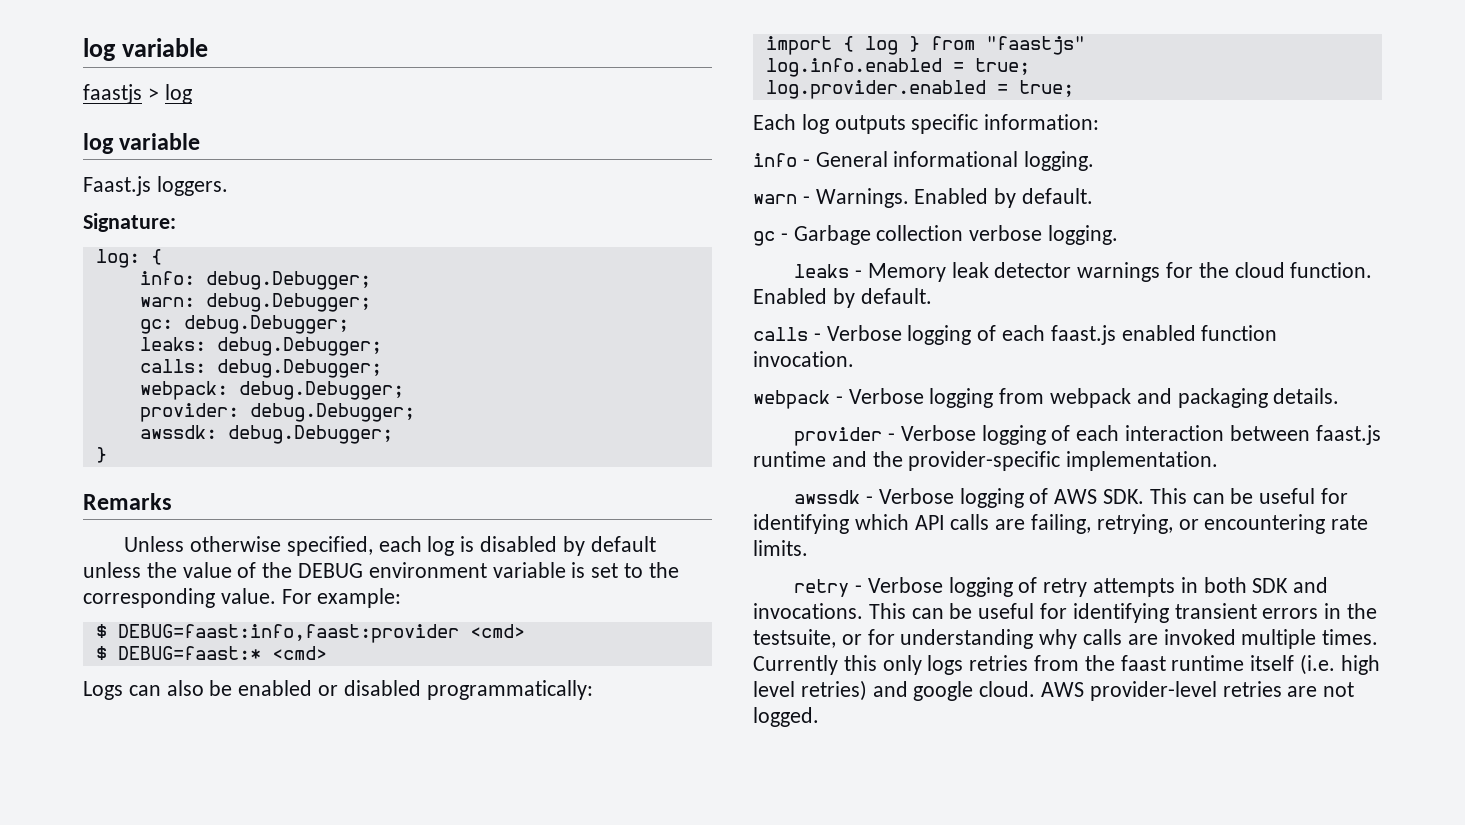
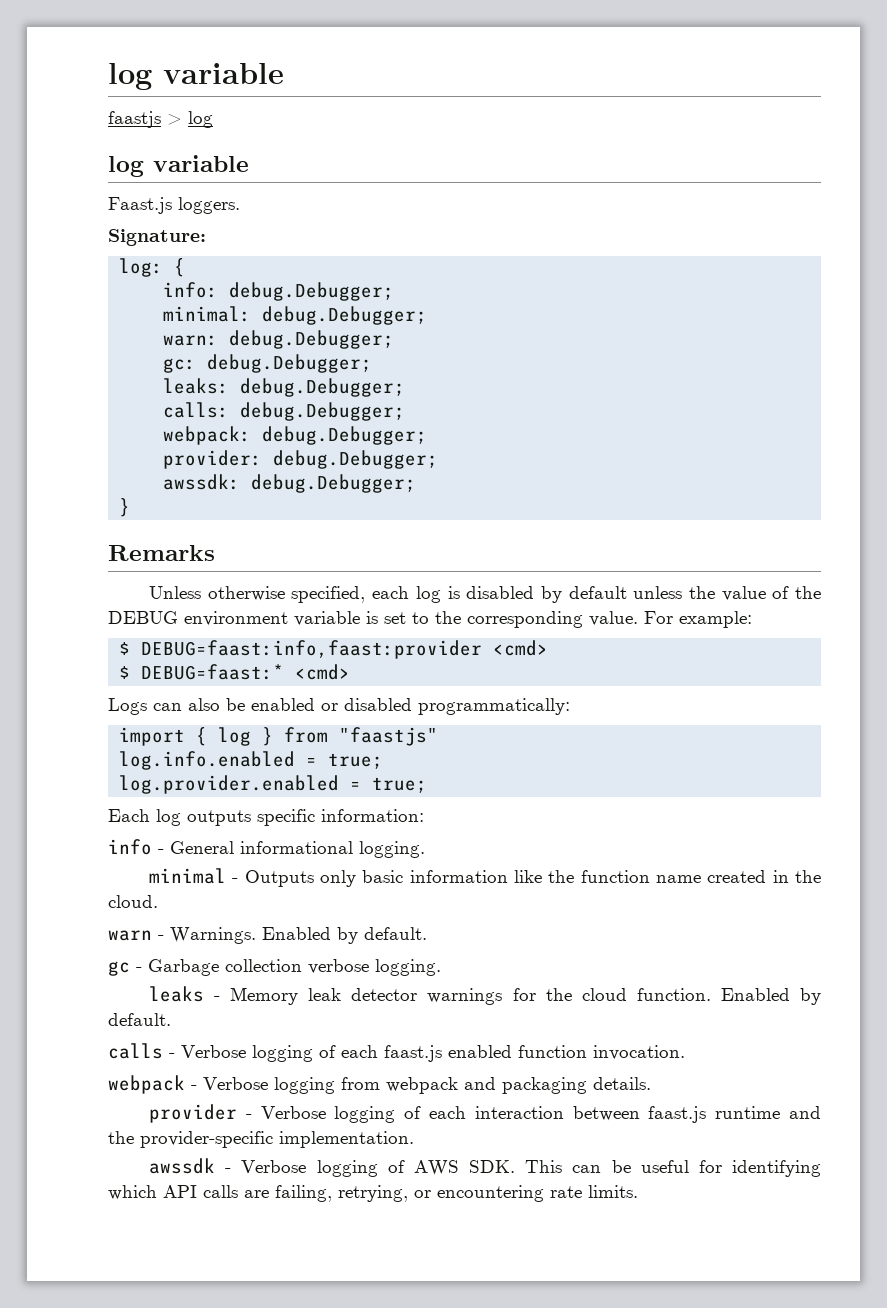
(371, 280) none -> [163,306,428,325] // minimal: debug.Debugger;
(1095, 161) none -> [149,868,822,887] [108,895,158,908] // minimal - Outputs only basic information like the function name created in the cloud.
[794,577,1329,597] [753,603,1378,623] [753,629,1379,649] [753,654,1380,675] [753,680,1355,701] [753,707,819,727] // retry - Verbose logging of retry attempts in both SDK and invocations. This can be useful for identifying transient errors in the testsuite, or for understanding why calls are invoked multiple times. Currently this only logs retries from the faast runtime itself (i.e. high level retries) and google cloud. AWS provider-level retries are not logged. -> (638, 1191) none

